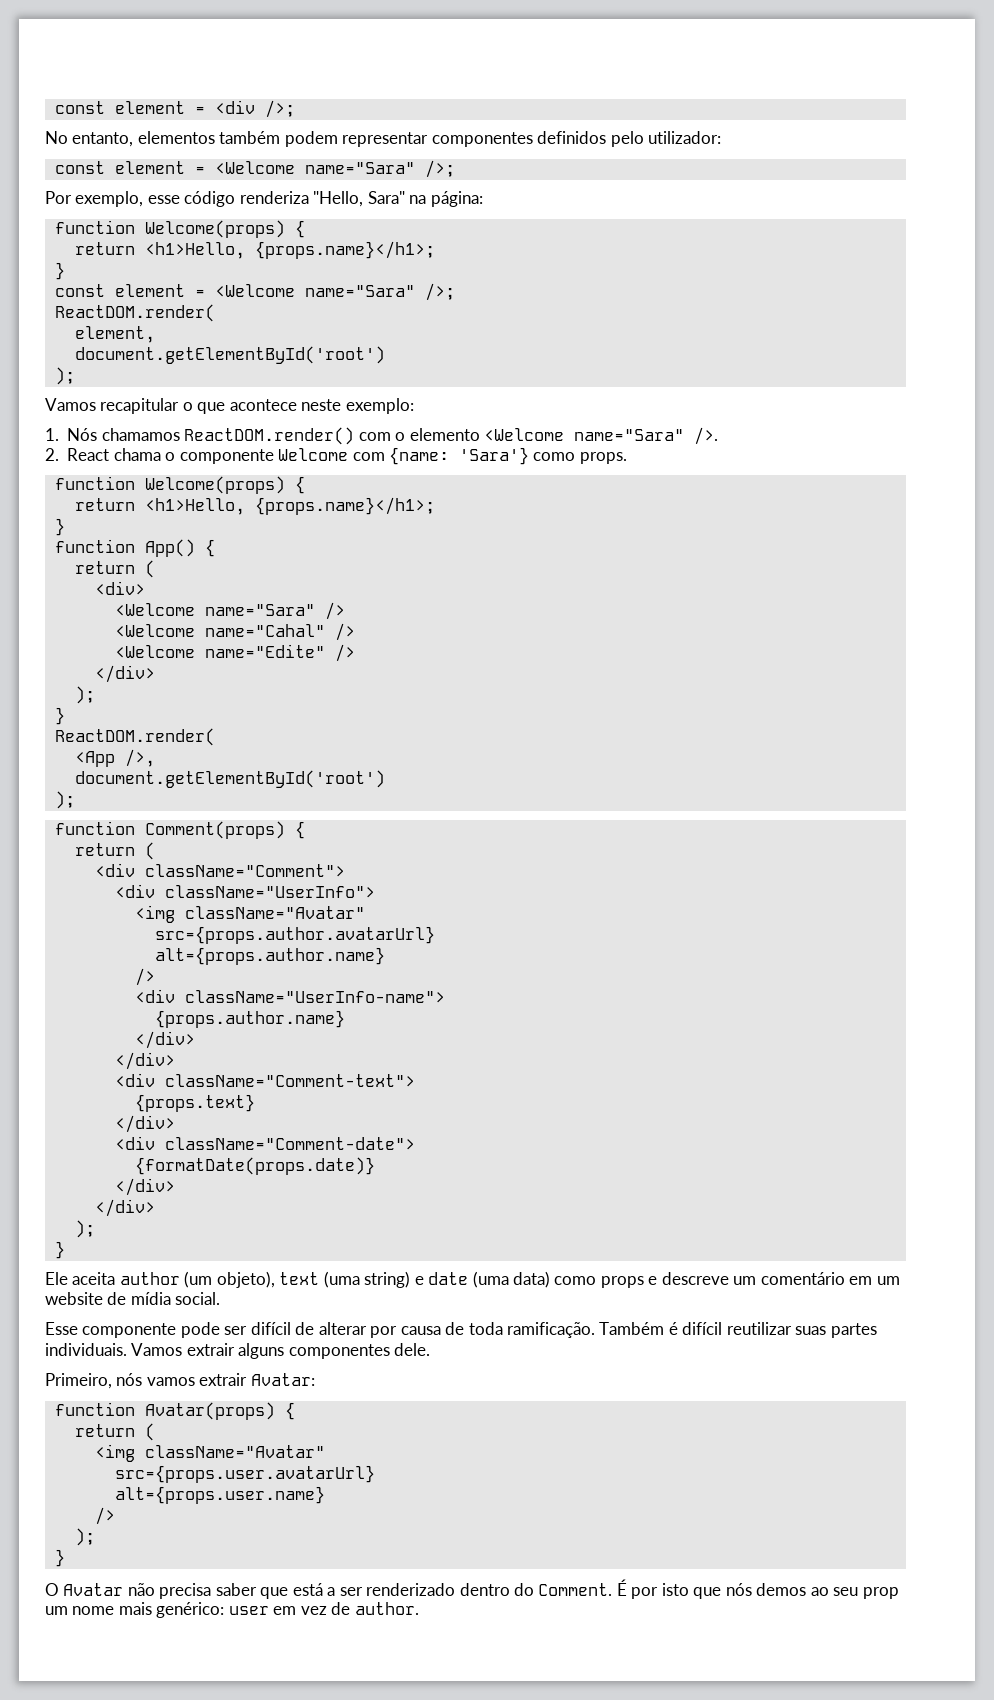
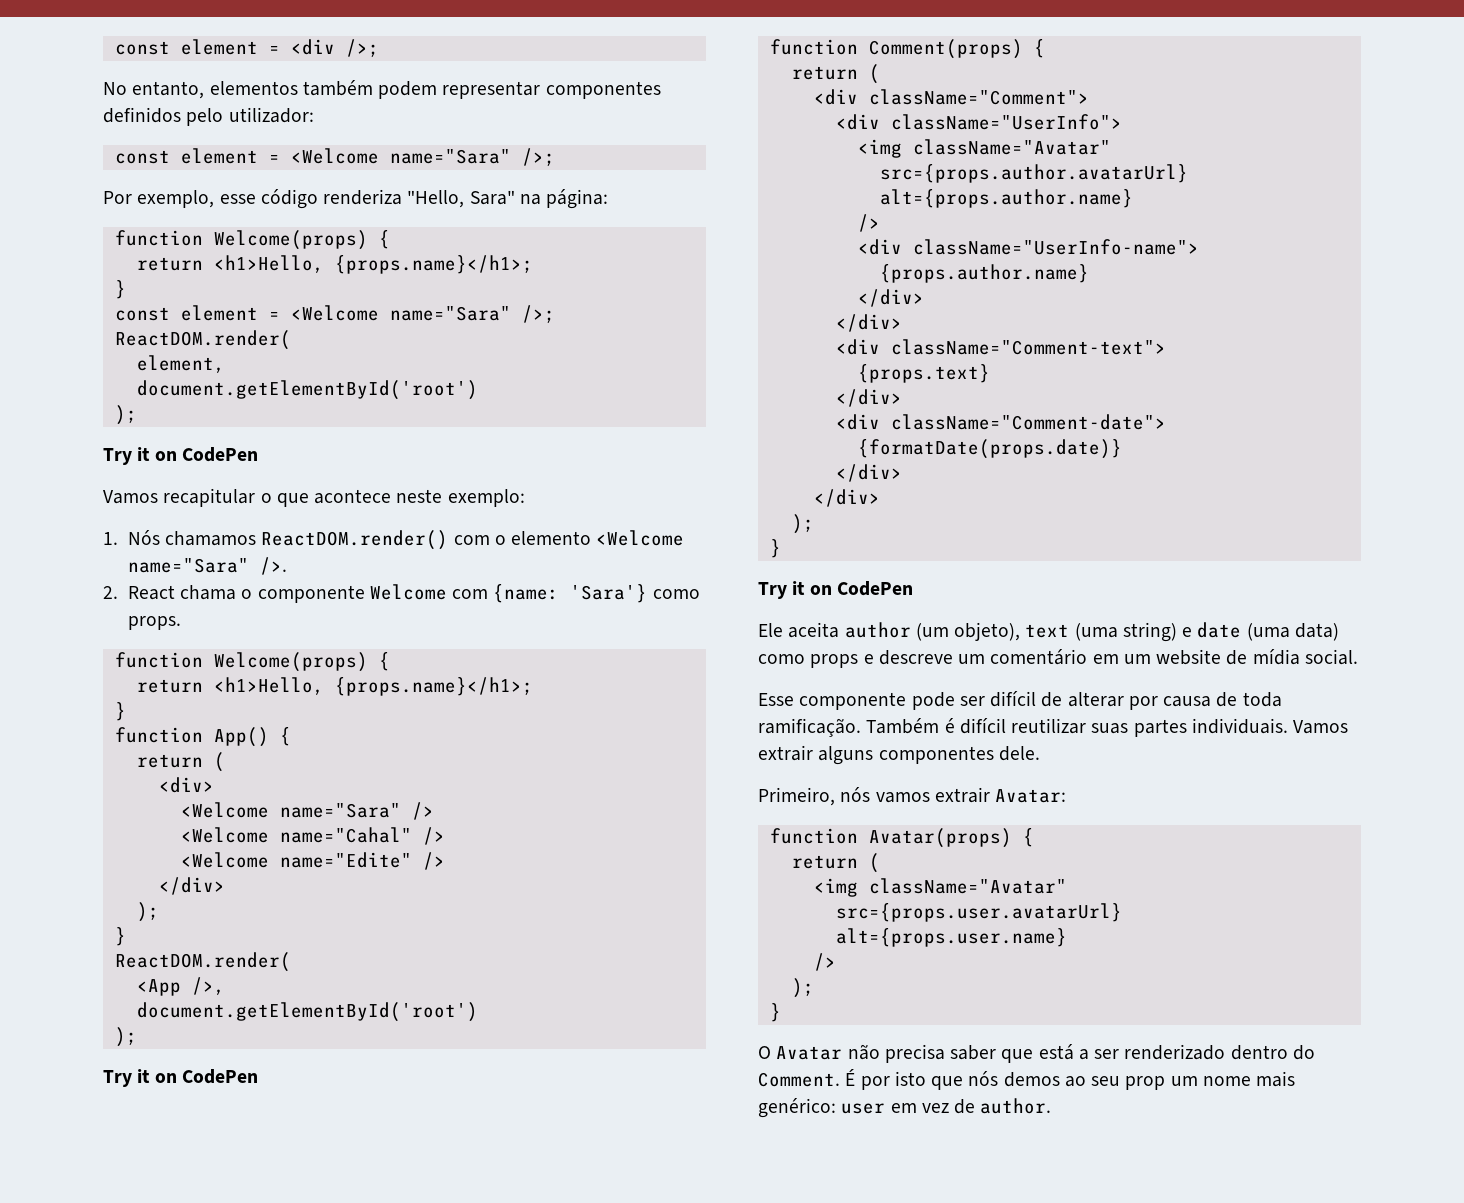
(75, 376) none -> [103,447,258,465] // Try it on CodePen
(75, 800) none -> [103,1069,258,1087] // Try it on CodePen
(65, 1250) none -> [758,581,913,599] // Try it on CodePen

